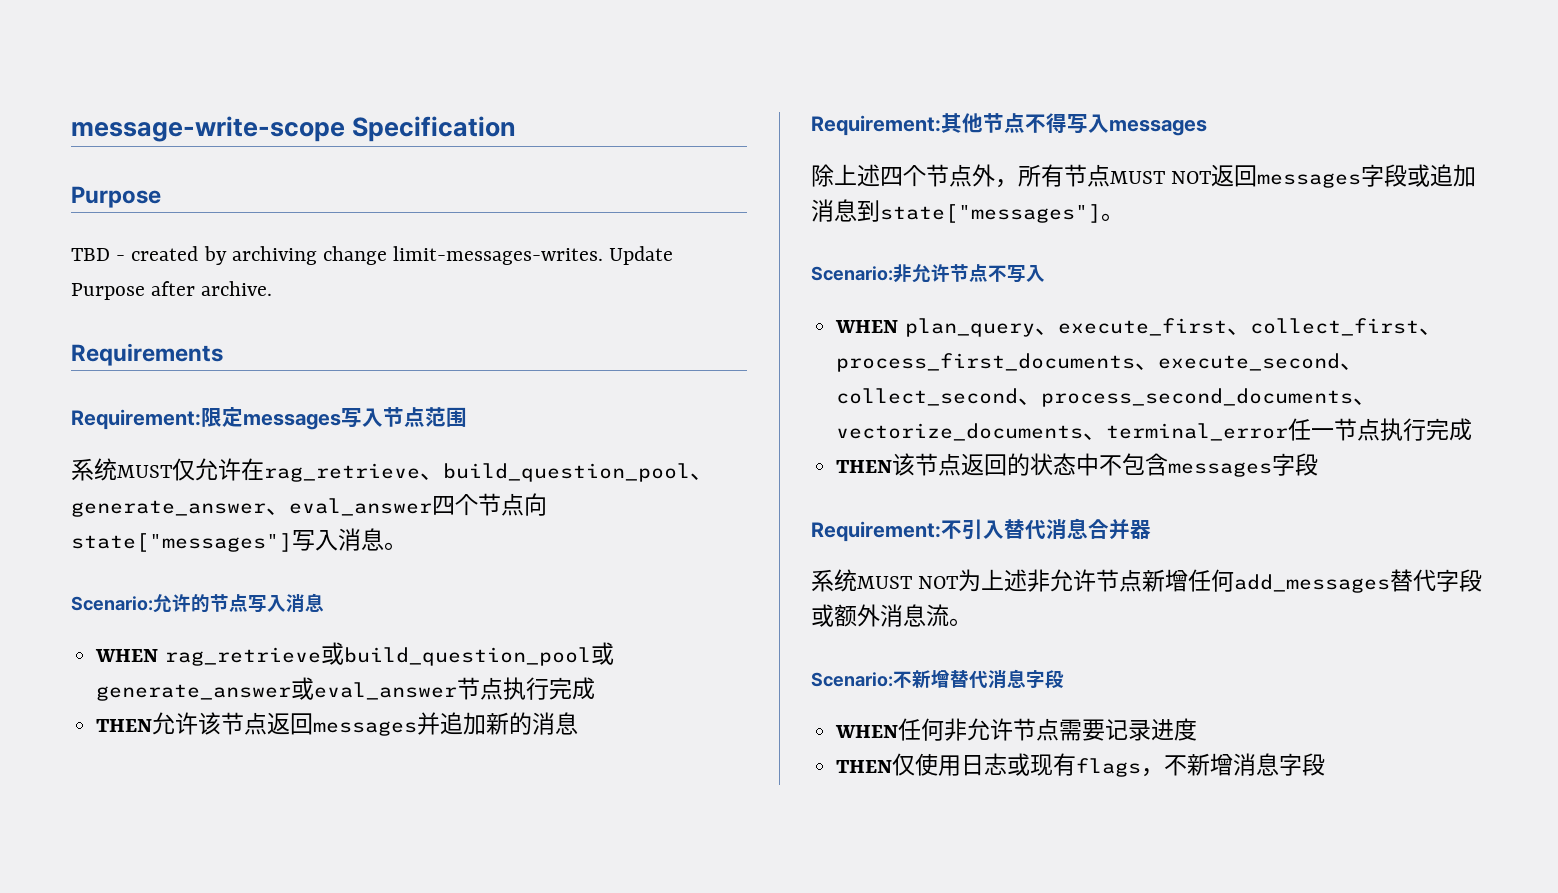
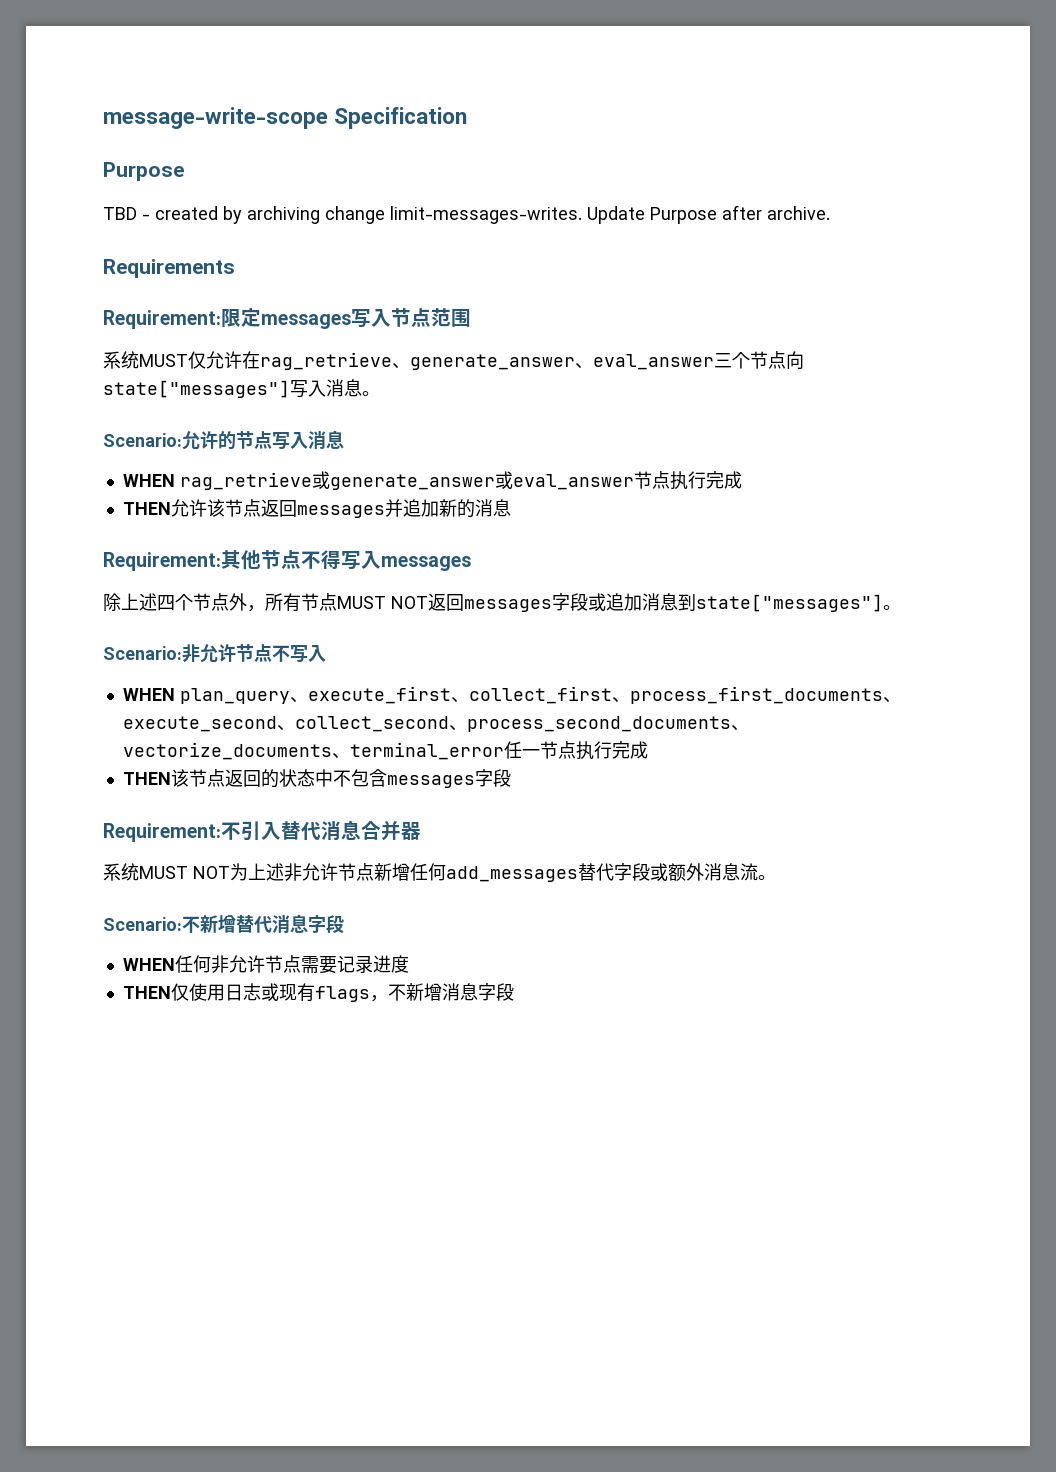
[443,463,713,482] build_question_pool、 -> (410, 366) none
[432,496,455,515] 四 -> [714,353,732,368] 三
[343,642,614,666] build_question_pool或 -> (330, 480) none

